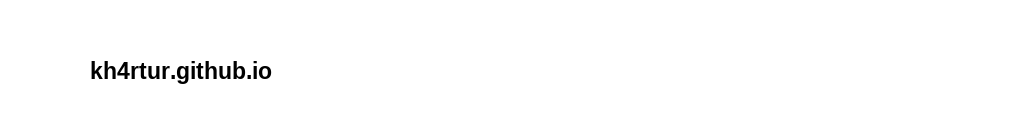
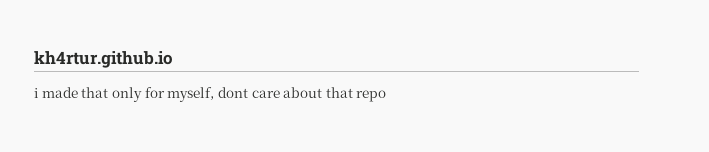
(272, 72) none -> [34,87,387,102] // i made that only for myself, dont care about that repo

